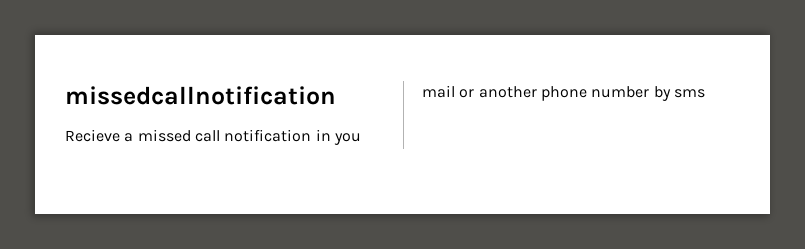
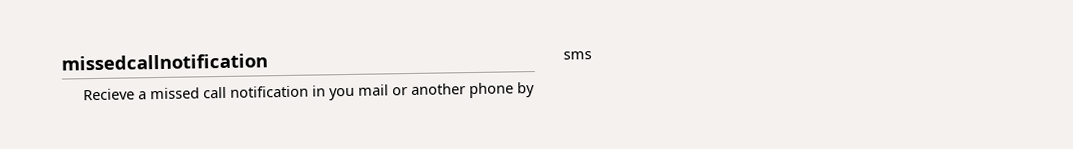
[591,86,650,98] number -> (515, 90) none

